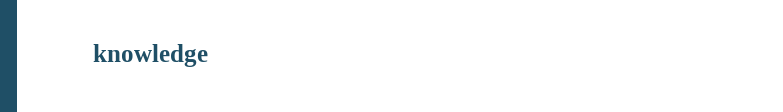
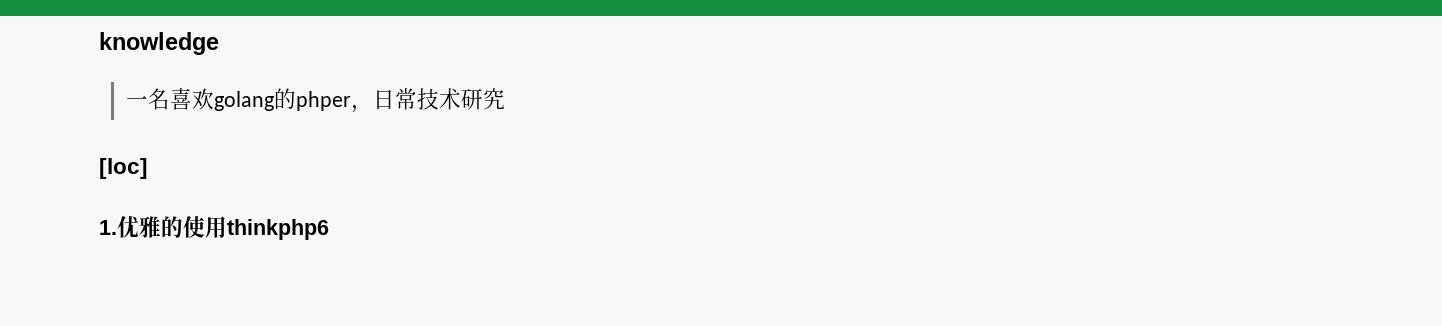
(208, 55) none -> [125,88,505,113] [99,158,148,179] [99,216,329,240] // 一名喜欢golang的phper，日常技术研究 // [loc] // 1.优雅的使用thinkphp6

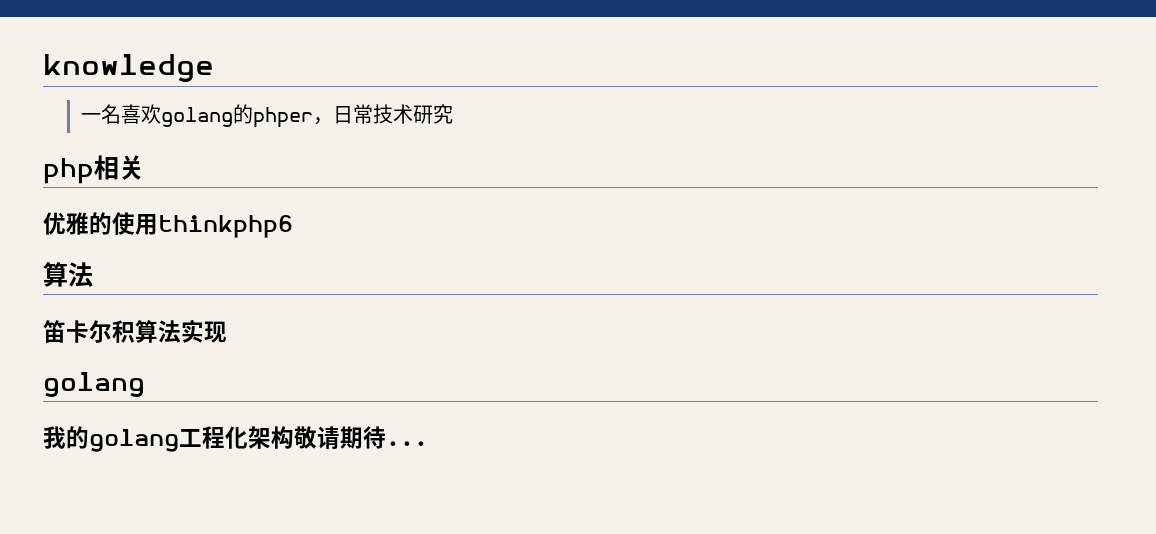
[99,158,148,179] [99,220,117,235] [loc] // 1. -> [43,155,144,184] php相关 //
(329, 229) none -> [43,262,93,287] [43,319,227,343] [43,372,145,397] [43,426,428,452] // 算法 // 笛卡尔积算法实现 // golang // 我的golang工程化架构敬请期待...

